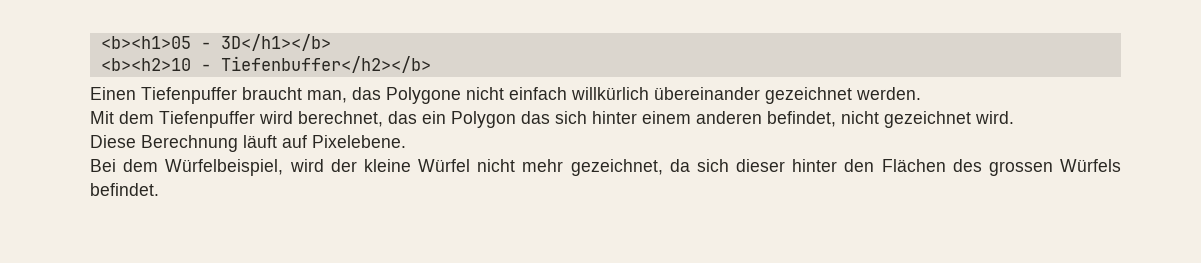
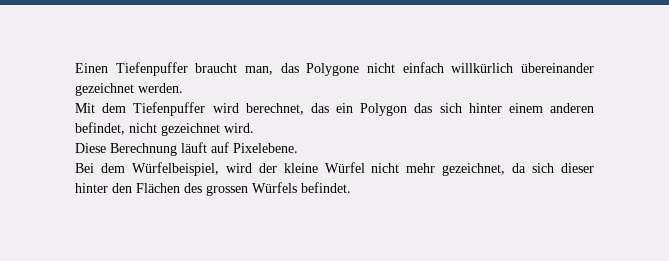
[100,34,331,51] [100,56,431,73] <b><h1>05 - 3D</h1></b> // <b><h2>10 - Tiefenbuffer</h2></b> // -> (75, 68) none

